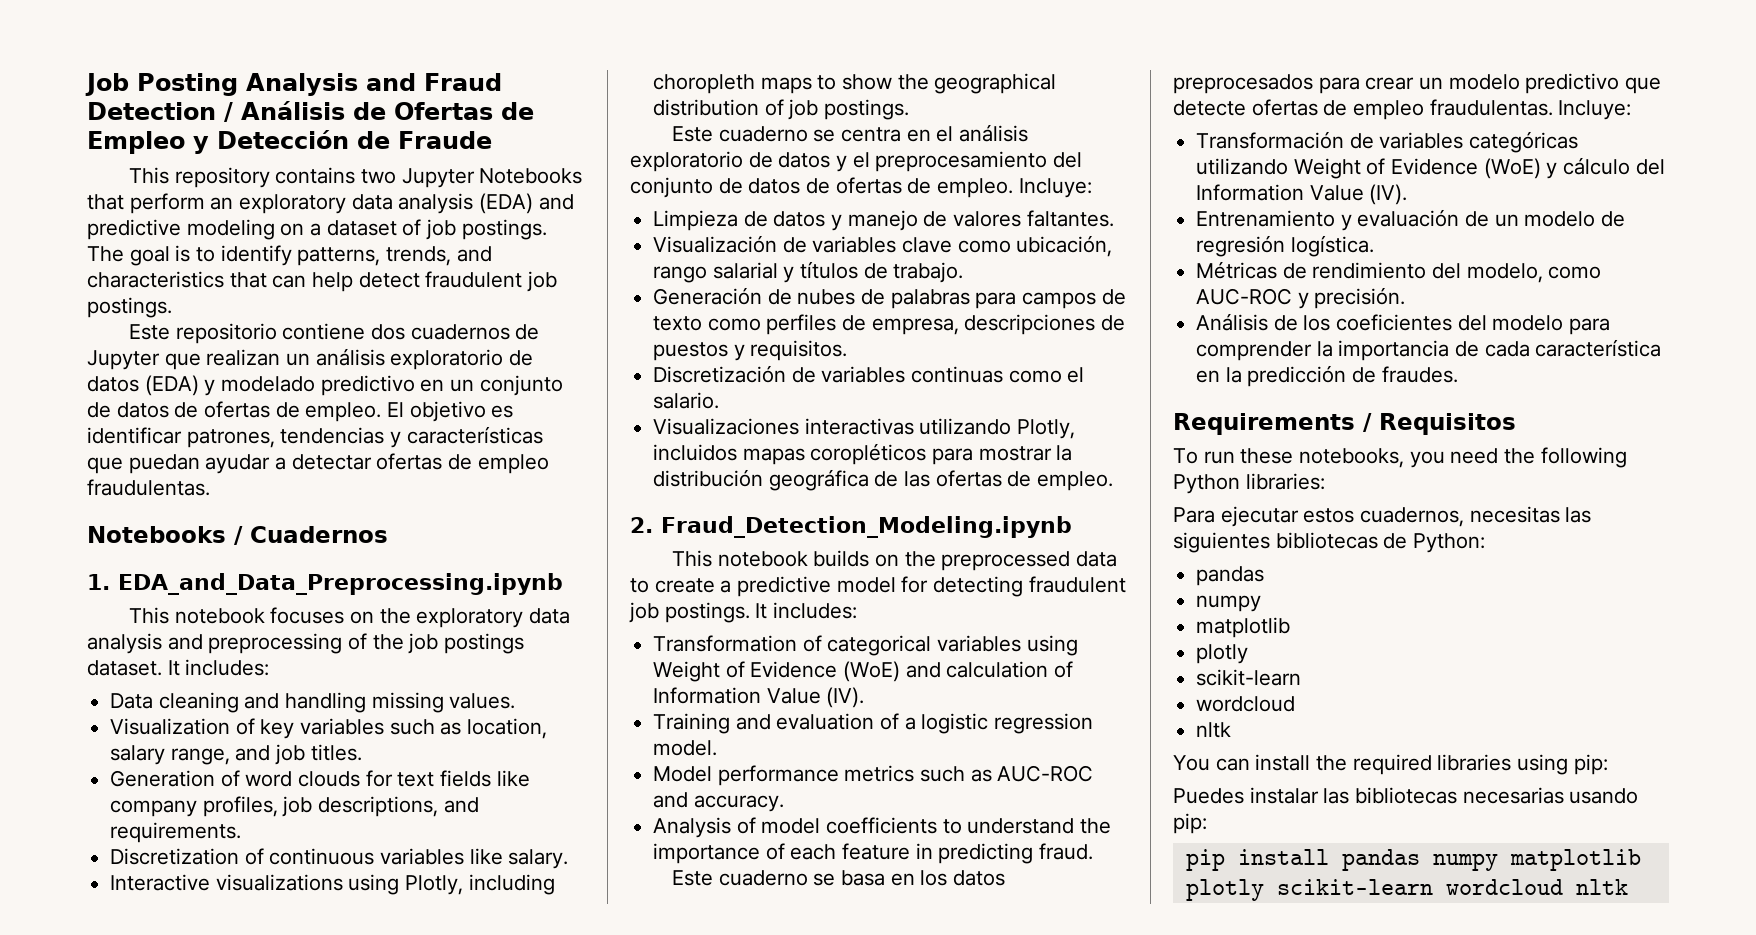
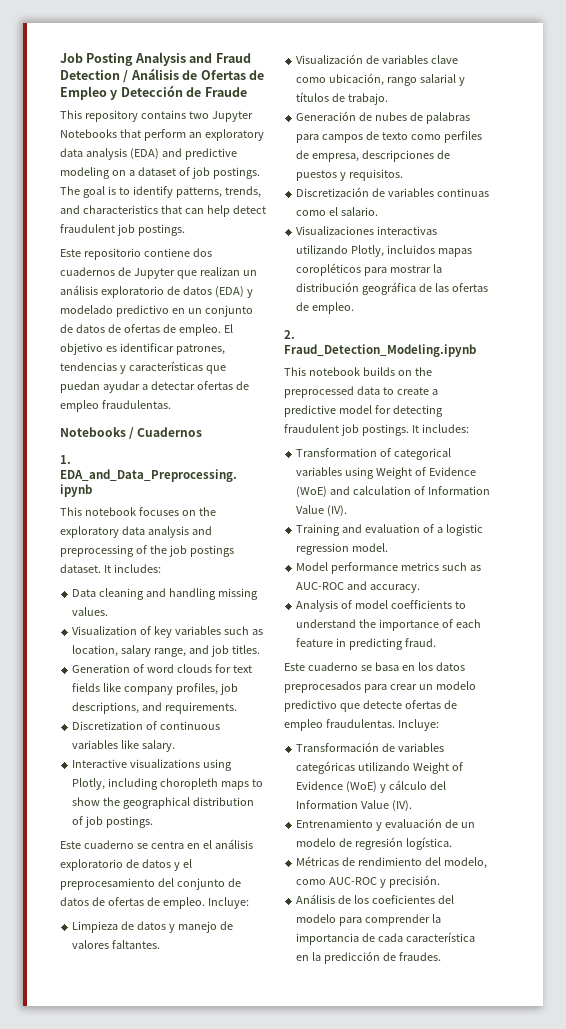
[1173,413,1516,435] [1173,447,1627,468] [1173,473,1325,494] [1173,506,1592,527] [1173,532,1486,553] [1196,566,1265,586] [1196,595,1262,612] [1196,617,1291,638] [1196,644,1249,664] [1196,669,1302,686] [1196,696,1296,712] [1196,722,1232,738] [1173,754,1608,775] [1173,787,1639,804] [1173,813,1207,834] [1185,849,1641,871] [1185,879,1628,901] // Requirements / Requisitos // To run these notebooks, you need the following Python libraries: // Para ejecutar estos cuadernos, necesitas las siguientes bibliotecas de Python: // pandas // numpy // matplotlib // plotly // scikit-learn // wordcloud // nltk // You can install the required libraries using pip: // Puedes instalar las bibliotecas necesarias usando pip: // pip install pandas numpy matplotlib plotly scikit-learn wordcloud nltk -> (441, 956) none

